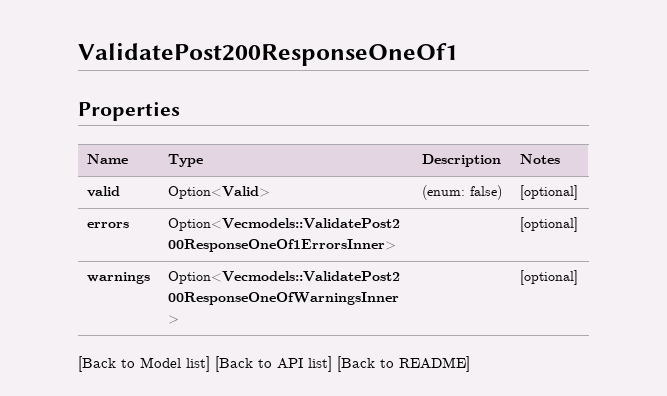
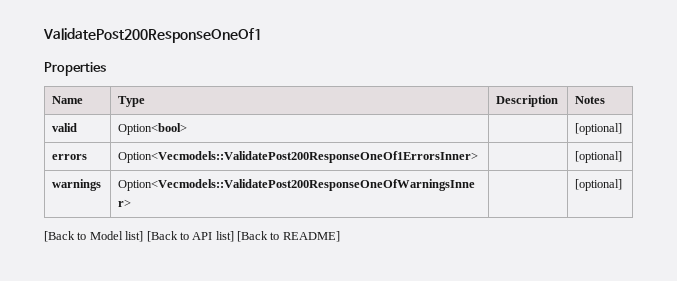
[167,186,270,199] [421,185,502,200] Option<Valid> | (enum: false) -> [118,123,188,135] Option<bool> |

